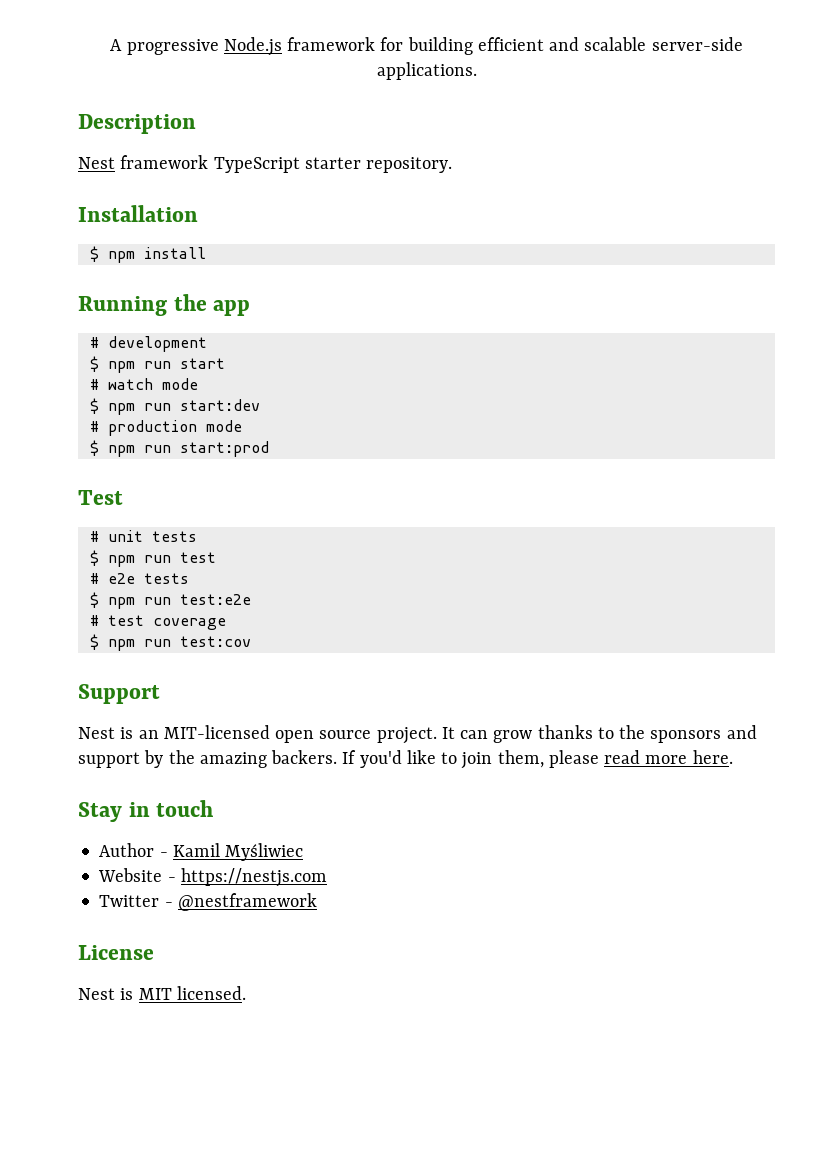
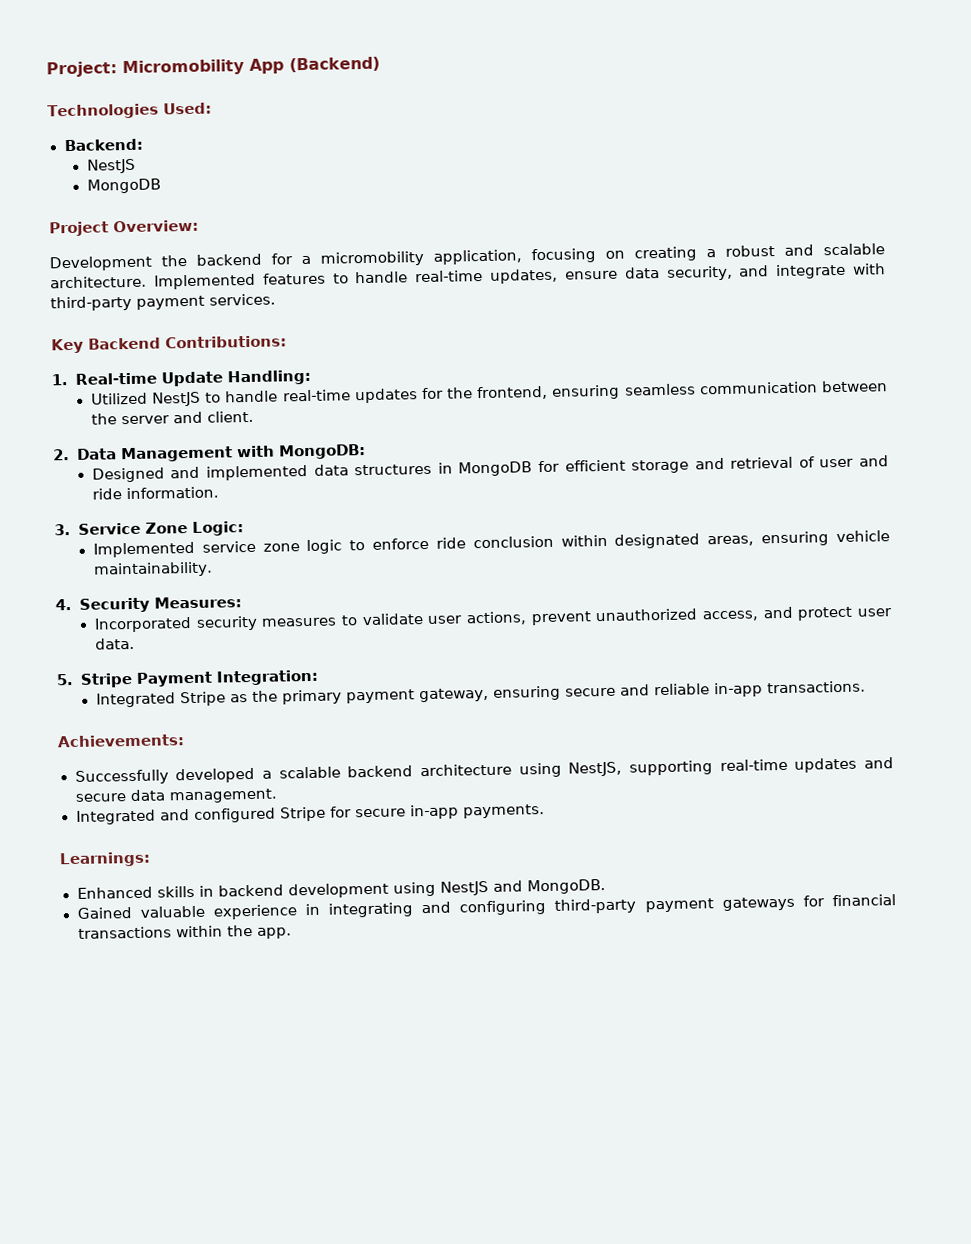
[110,37,743,56] [376,62,477,80] [78,114,196,134] [78,155,453,173] [78,205,198,222] [89,246,206,263] [78,294,251,316] [89,336,207,352] [89,356,225,373] [89,378,198,390] [89,398,260,415] [89,420,242,436] [89,440,269,457] [78,490,123,505] [89,530,197,542] [89,550,216,567] [89,573,189,584] [89,592,251,609] [89,615,226,630] [89,634,251,651] [78,684,160,704] [78,725,757,744] [78,750,733,769] [78,800,214,822] [99,843,304,861] [98,868,327,887] [99,893,317,911] [78,945,154,960] [78,986,246,1000] A progressive Node.js framework for building efficient and scalable server-side applications. // Description // Nest framework TypeScript starter repository. // Installation // $ npm install // Running the app // # development // $ npm run start // # watch mode // $ npm run start:dev // # production mode // $ npm run start:prod // Test // # unit tests // $ npm run test // # e2e tests // $ npm run test:e2e // # test coverage // $ npm run test:cov // Support // Nest is an MIT-licensed open source project. It can grow thanks to the sponsors and support by the amazing backers. If you'd like to join them, please read more here. // Stay in touch // Author - Kamil Myśliwiec // Website - https://nestjs.com // Twitter - @nestframework // License // Nest is MIT licensed. -> [46,56,380,78] [47,102,212,120] [63,138,143,152] [86,158,136,174] [86,178,161,194] [49,219,199,237] [49,243,885,272] [50,263,887,290] [50,293,276,312] [51,335,287,354] [51,369,311,387] [90,380,888,407] [90,410,254,425] [53,444,366,463] [91,455,889,483] [91,486,219,500] [54,521,244,536] [92,530,891,558] [92,561,213,578] [55,596,242,613] [93,606,892,633] [94,637,135,650] [56,669,319,688] [95,680,866,708] [57,734,185,748] [74,757,894,785] [74,788,278,804] [75,804,545,825] [59,851,151,868] [76,879,606,899] [76,894,896,920] [77,924,292,939] Project: Micromobility App (Backend) // Technologies Used: // Backend: // NestJS // MongoDB // Project Overview: // Development the backend for a micromobility application, focusing on creating a robust and scalable architecture. Implemented features to handle real-time updates, ensure data security, and integrate with third-party payment services. // Key Backend Contributions: // 1. Real-time Update Handling: // Utilized NestJS to handle real-time updates for the frontend, ensuring seamless communication between the server and client. // 2. Data Management with MongoDB: // Designed and implemented data structures in MongoDB for efficient storage and retrieval of user and ride information. // 3. Service Zone Logic: // Implemented service zone logic to enforce ride conclusion within designated areas, ensuring vehicle maintainability. // 4. Security Measures: // Incorporated security measures to validate user actions, prevent unauthorized access, and protect user data. // 5. Stripe Payment Integration: // Integrated Stripe as the primary payment gateway, ensuring secure and reliable in-app transactions. // Achievements: // Successfully developed a scalable backend architecture using NestJS, supporting real-time updates and secure data management. // Integrated and configured Stripe for secure in-app payments. // Learnings: // Enhanced skills in backend development using NestJS and MongoDB. // Gained valuable experience in integrating and configuring third-party payment gateways for financial transactions within the app.

